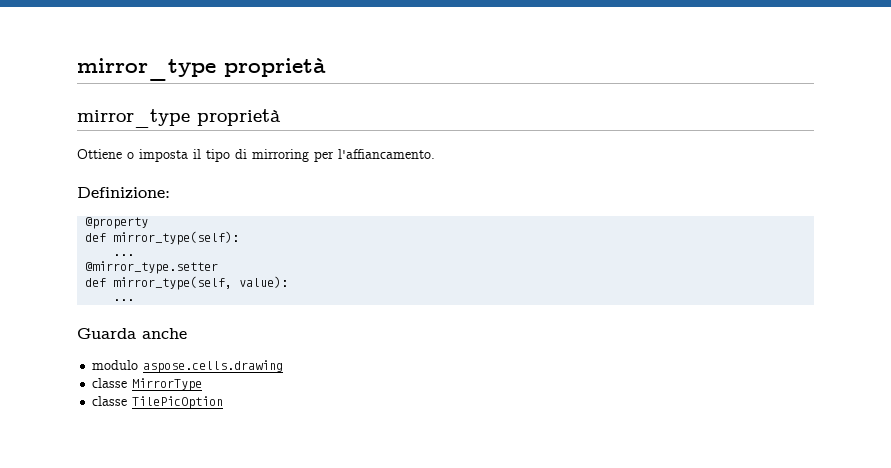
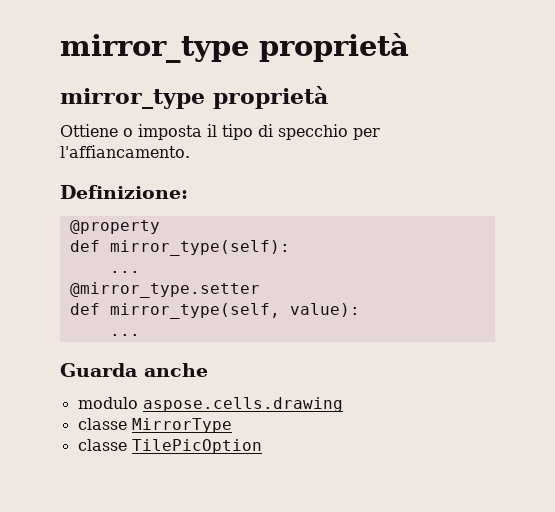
[252,149,309,162] mirroring -> [278,124,348,140] specchio

